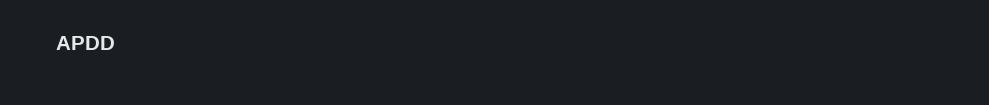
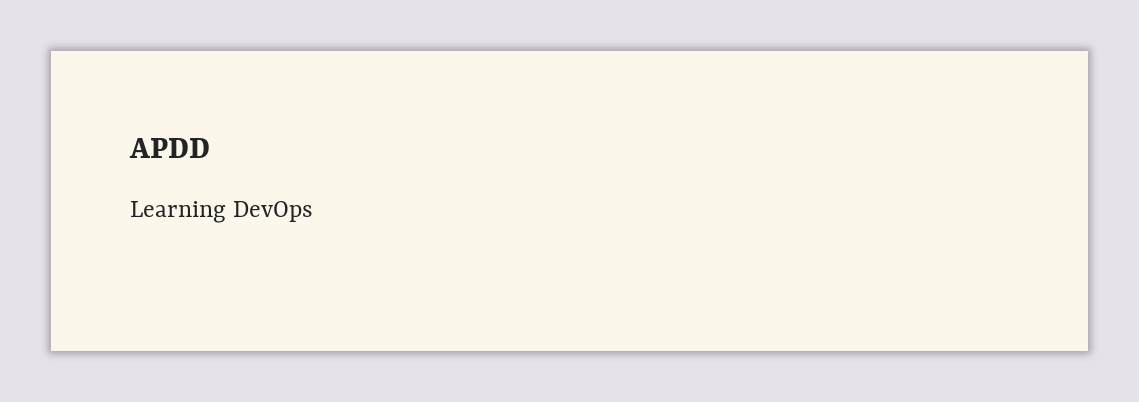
(115, 43) none -> [130,201,314,223] // Learning DevOps

